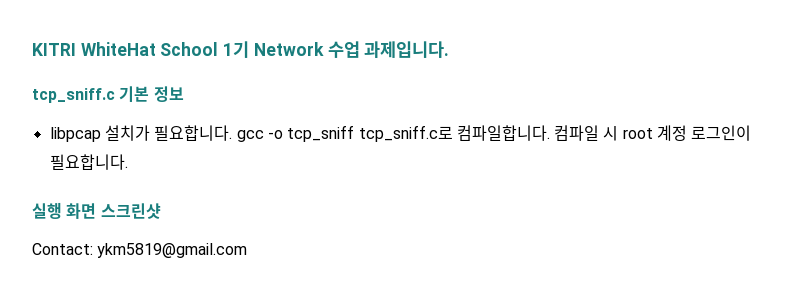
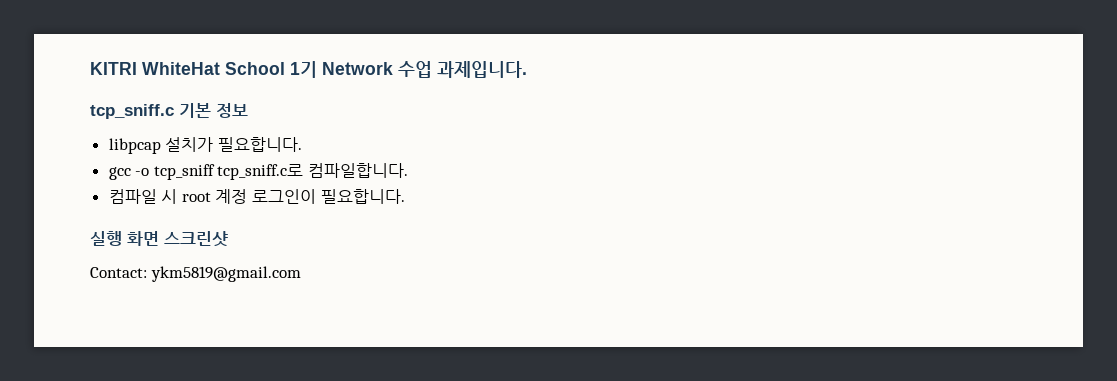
(233, 133) none -> (302, 144) //
(550, 133) none -> (409, 170) //

